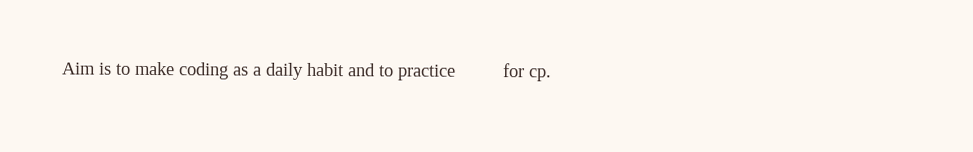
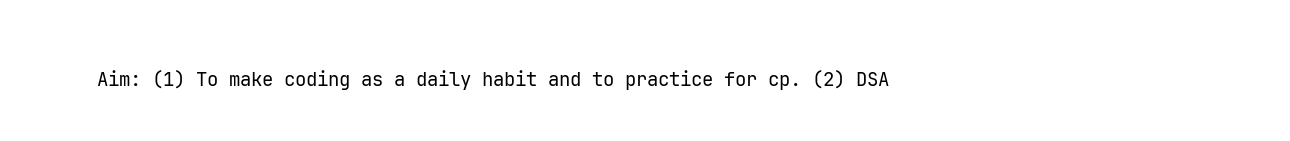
[62,62,132,75] Aim is to -> [97,70,218,89] Aim: (1) To
(552, 75) none -> [812,70,889,89] (2) DSA

